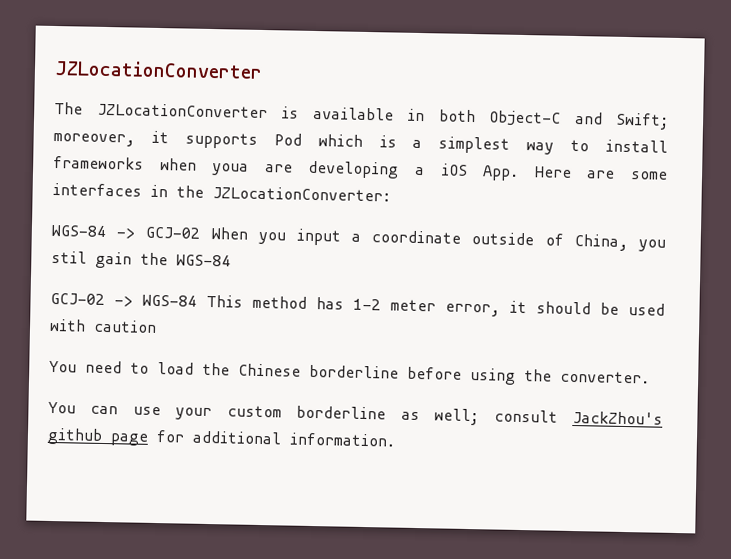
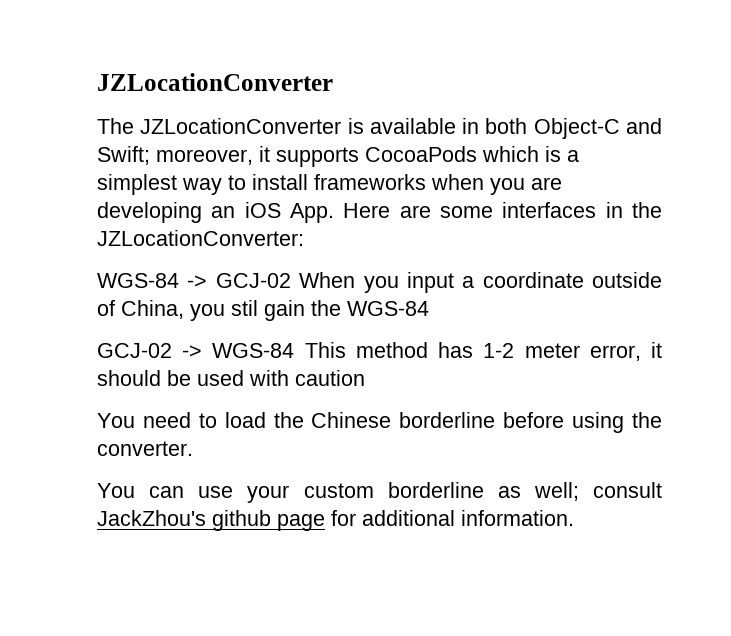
[273,133,302,146] Pod -> [365,146,477,162] CocoaPods
[211,163,250,176] youa -> [490,178,525,195] you
[415,166,425,176] a -> [211,206,236,218] an

